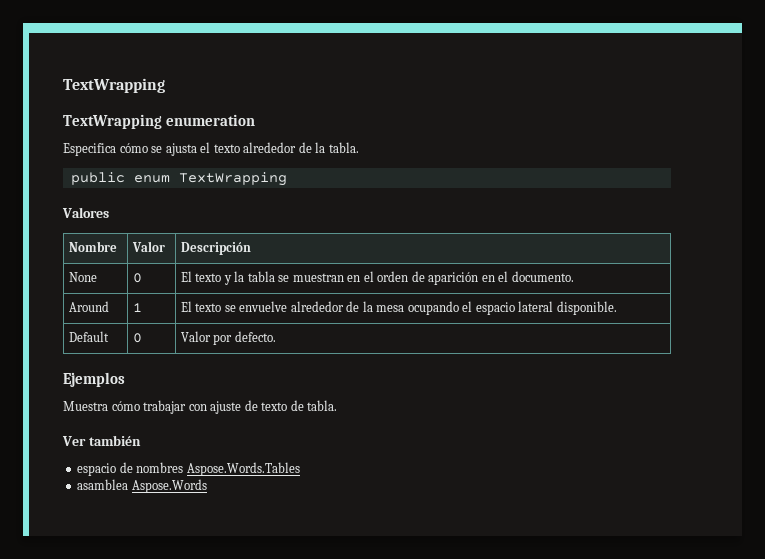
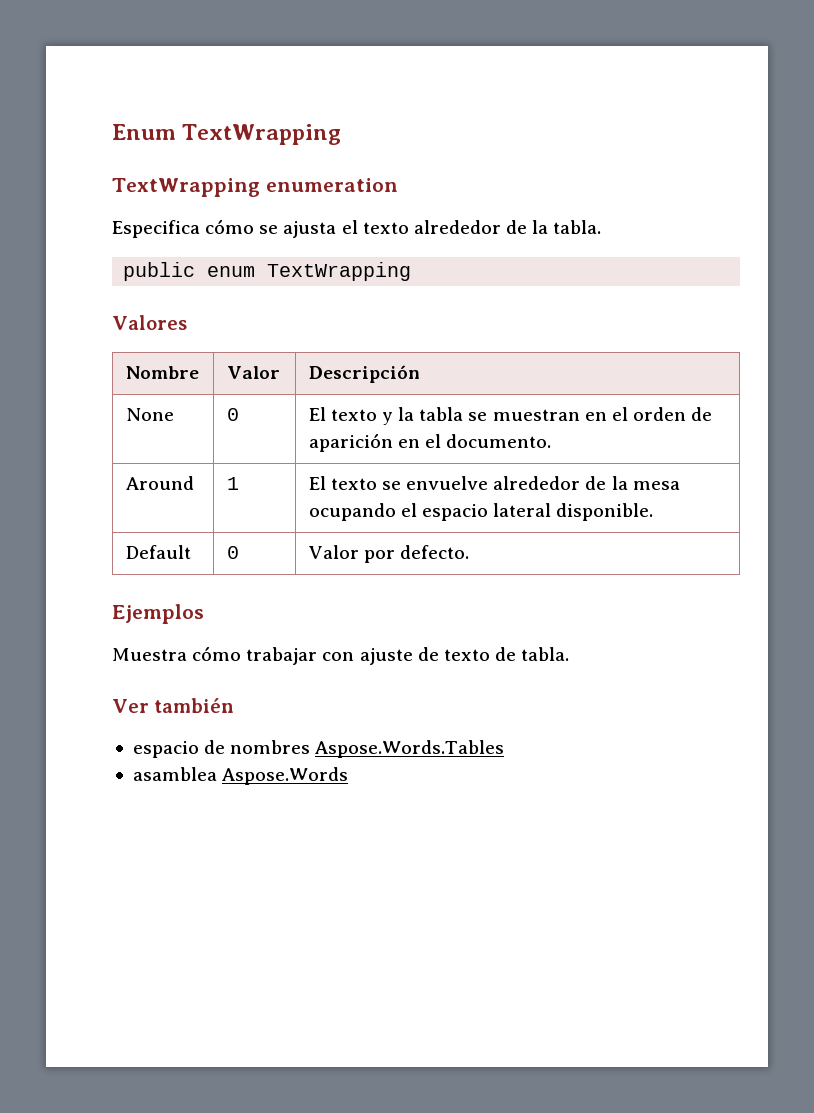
(63, 85) none -> [112,124,176,140] Enum

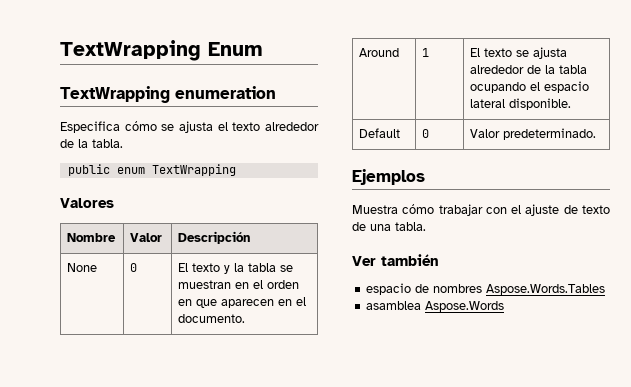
(112, 132) none -> [60,40,201,61] TextWrapping
[182,124,342,145] TextWrapping -> (263, 49) none
[691,407,713,421] [308,433,393,452] de aparición -> [178,299,275,308] en que aparecen
[406,476,680,490] envuelve alrededor de la mesa -> [533,47,568,59] [470,65,588,74] ajusta alrededor de la tabla
[363,545,470,563] por defecto. -> [503,128,597,140] predeterminado.
(355, 656) none -> [511,205,522,214] el
(516, 654) none -> [370,224,391,231] una

